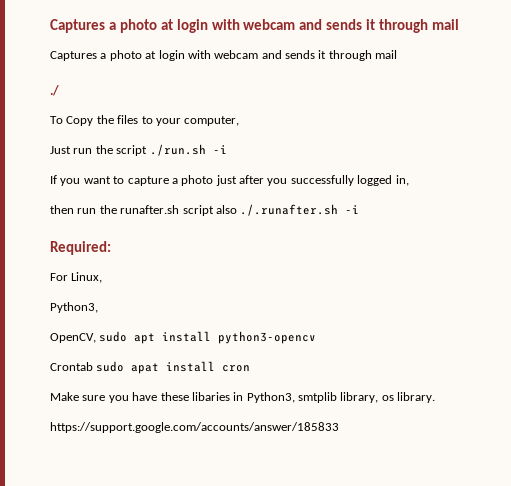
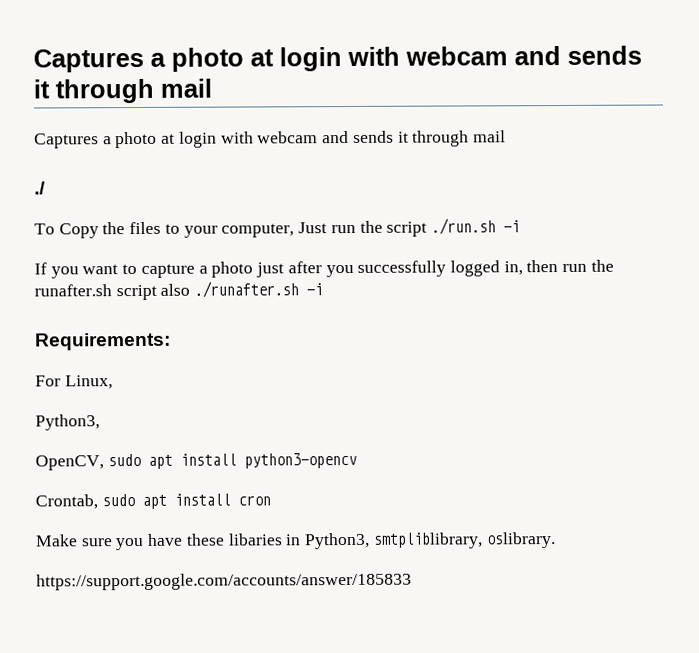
(240, 121) // -> (295, 230) none
(409, 180) // -> (523, 268) none
[240,204,360,216] [50,241,111,255] ./.runafter.sh -i // Required: -> [194,281,324,298] [35,332,171,351] ./runafter.sh -i // Requirements:
[50,361,160,374] Crontab sudo apat -> [35,494,167,510] Crontab, sudo apt
[298,392,436,403] smtplib library, os library. -> [372,532,556,549] smtpliblibrary, oslibrary.

